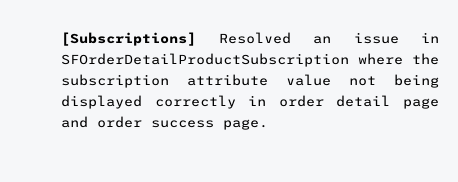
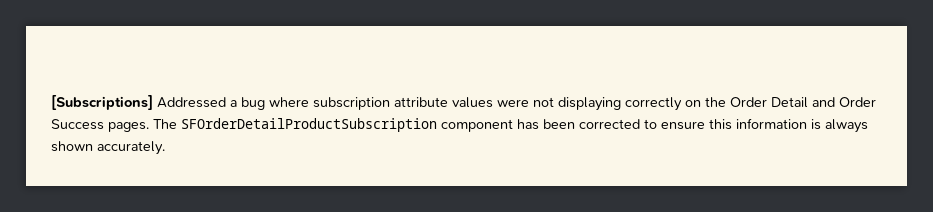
[218,32,439,44] [61,53,439,67] [61,74,439,88] [61,95,439,109] [61,116,268,130] Resolved an issue in SFOrderDetailProductSubscription where the subscription attribute value not being displayed correctly in order detail page and order success page. -> [157,97,876,111] [51,118,868,133] [51,141,165,155] Addressed a bug where subscription attribute values were not displaying correctly on the Order Detail and Order Success pages. The SFOrderDetailProductSubscription component has been corrected to ensure this information is always shown accurately.

